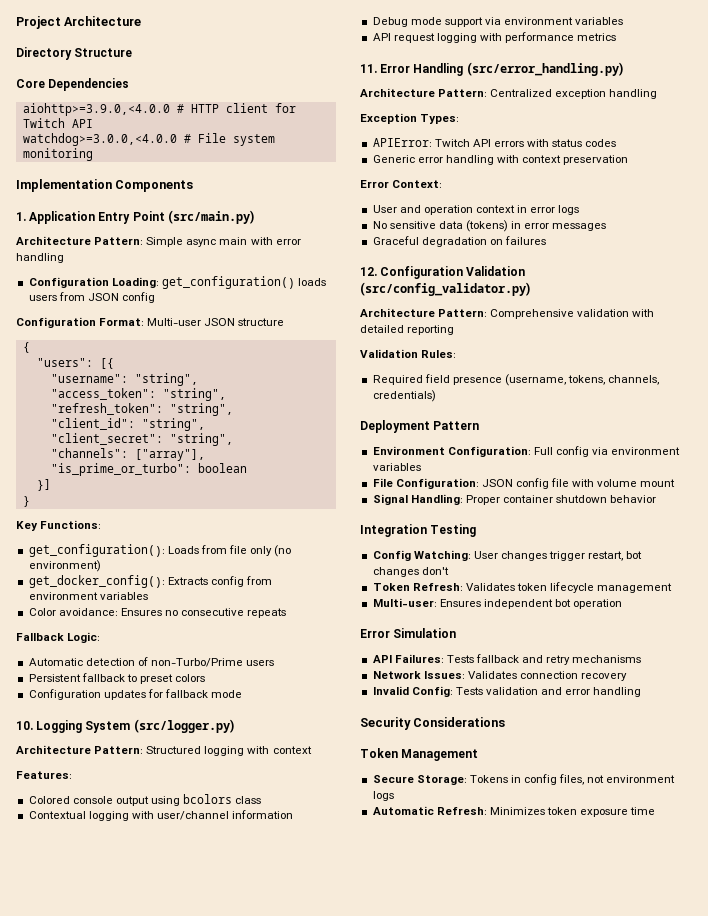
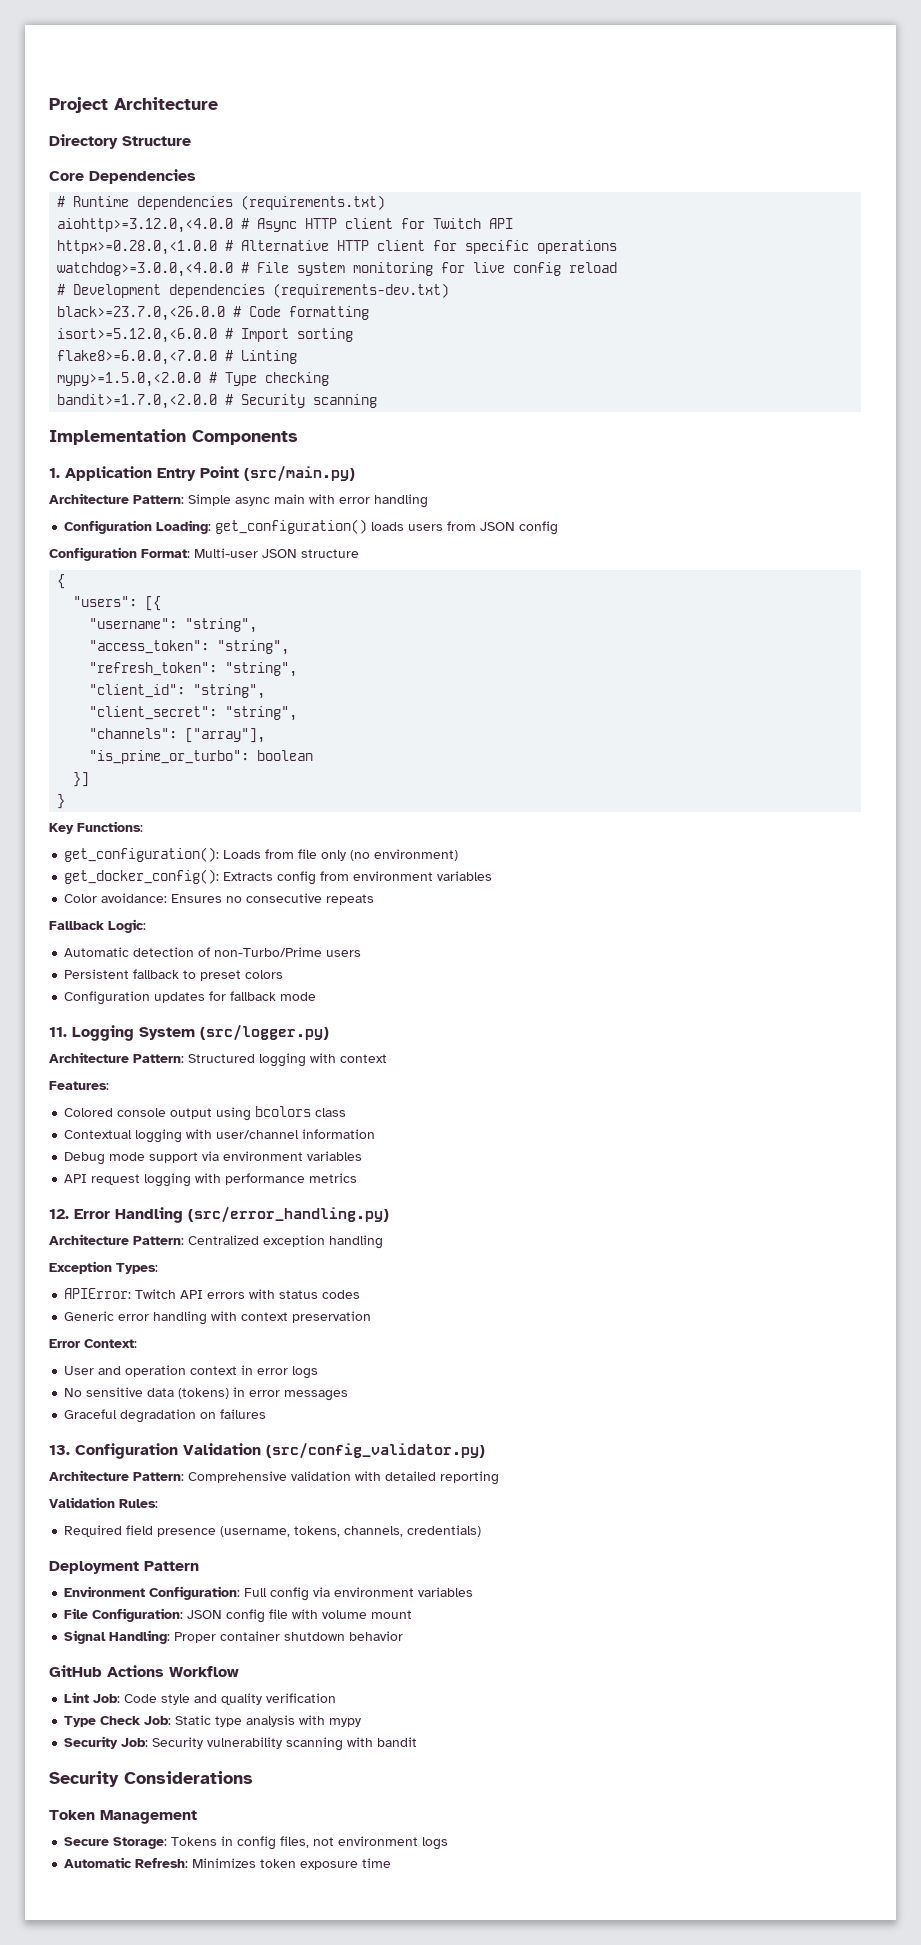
[22,103,184,116] aiohttp>=3.9.0,<4.0.0 # -> [57,195,386,210] [57,218,298,233] # Runtime dependencies (requirements.txt) // aiohttp>=3.12.0,<4.0.0 # Async
(93, 123) none -> [57,240,618,255] // httpx>=0.28.0,<1.0.0 # Alternative HTTP client for specific operations
(93, 154) none -> [441,262,618,276] [57,283,450,298] [57,306,370,321] [57,328,354,343] [57,350,298,365] [57,372,330,387] [57,394,378,409] for live config reload // # Development dependencies (requirements-dev.txt) // black>=23.7.0,<26.0.0 # Code formatting // isort>=5.12.0,<6.0.0 # Import sorting // flake8>=6.0.0,<7.0.0 # Linting // mypy>=1.5.0,<2.0.0 # Type checking // bandit>=1.7.0,<2.0.0 # Security scanning
[16,721,33,730] 10. -> [49,1027,67,1037] 11.
[360,64,377,73] 11. -> [49,1209,69,1219] 12.
[360,267,377,276] 12. -> [49,1445,70,1455] 13.
[360,524,477,537] [372,550,643,561] [372,567,449,577] [372,582,673,593] [372,598,623,609] [360,628,457,638] [372,654,642,665] [372,671,628,681] [372,686,642,697] Integration Testing // Config Watching: User changes trigger restart, bot changes don't // Token Refresh: Validates token lifecycle management // Multi-user: Ensures independent bot operation // Error Simulation // API Failures: Tests fallback and retry mechanisms // Network Issues: Validates connection recovery // Invalid Config: Tests validation and error handling -> [49,1665,239,1677] [64,1692,337,1705] [64,1715,362,1727] [64,1736,418,1751] GitHub Actions Workflow // Lint Job: Code style and quality verification // Type Check Job: Static type analysis with mypy // Security Job: Security vulnerability scanning with bandit

